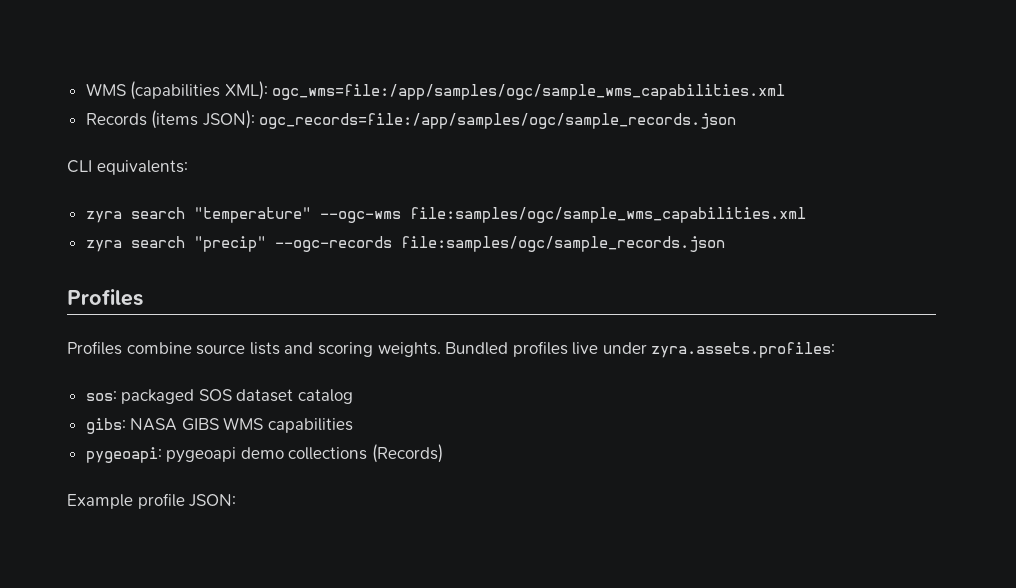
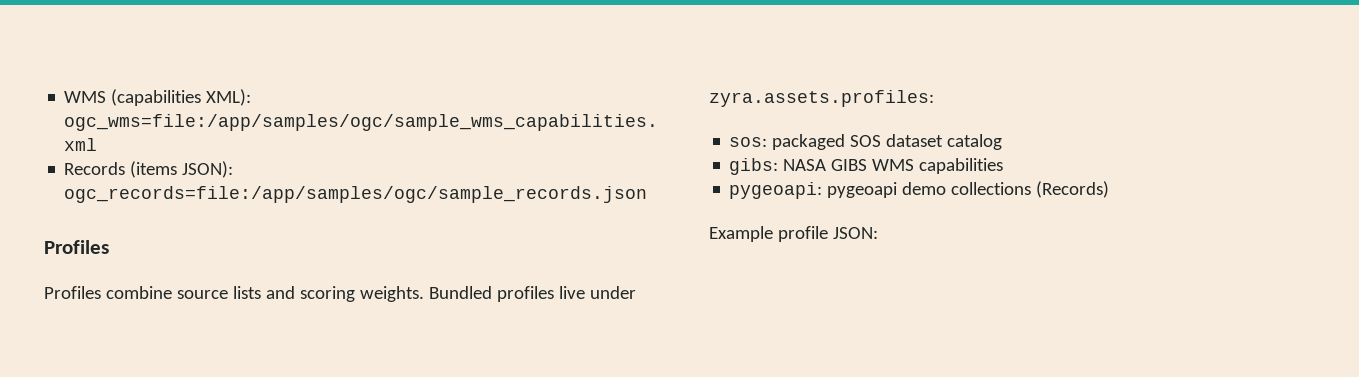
[67,160,188,175] [85,207,806,223] [85,236,725,252] // CLI equivalents: // zyra search "temperature" --ogc-wms file:samples/ogc/sample_wms_capabilities.xml // zyra search "precip" --ogc-records file:samples/ogc/sample_records.json -> (648, 194) none

